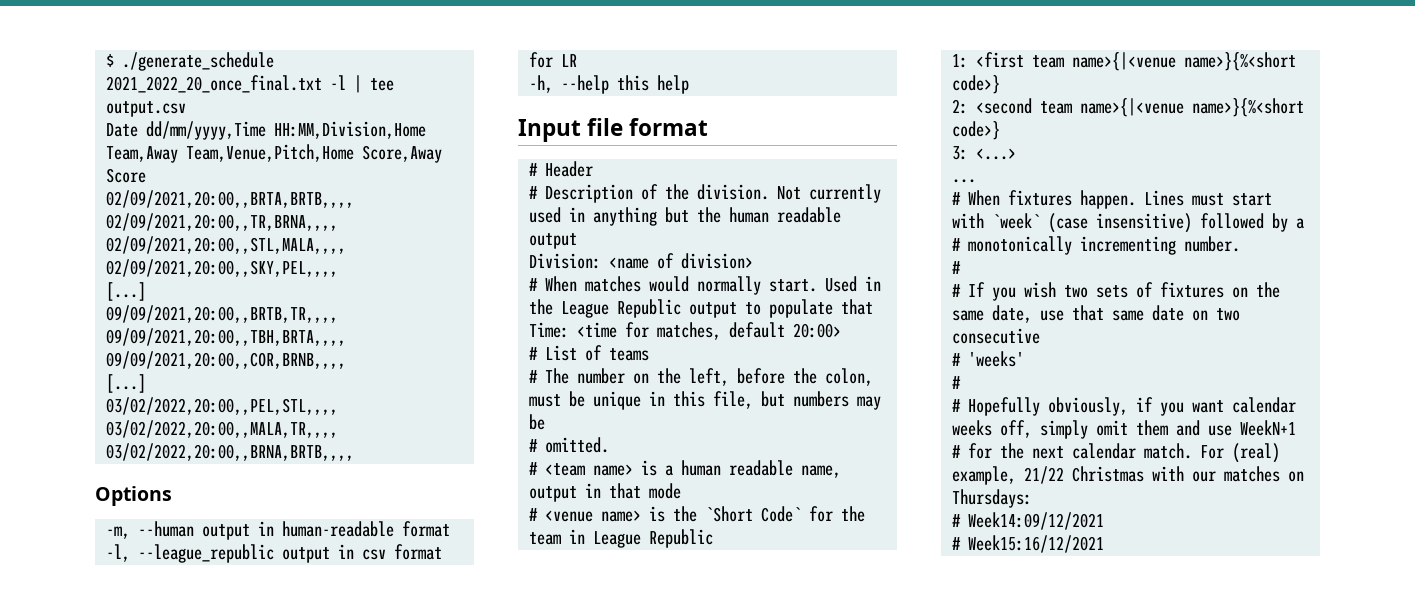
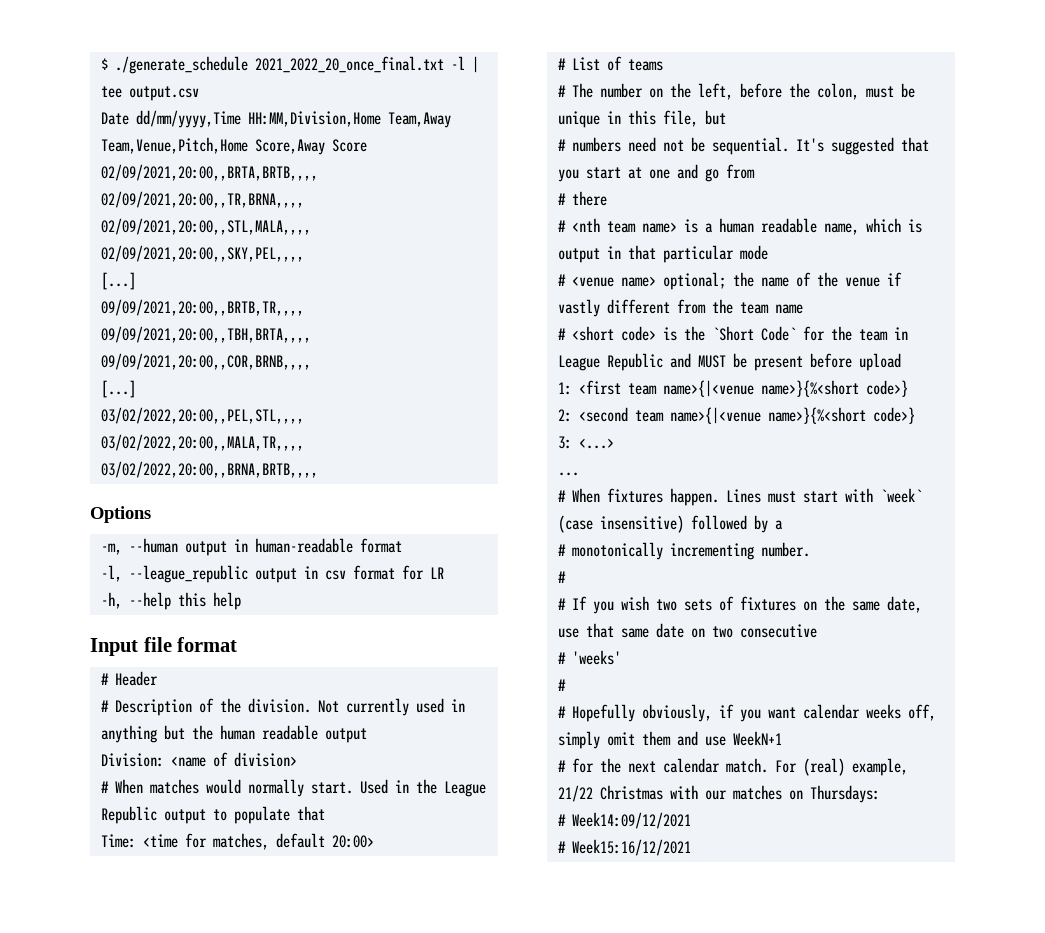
[792,391,881,410] [528,414,545,430] [528,437,609,453] [528,462,585,476] numbers may be // # omitted. // # <team -> [557,137,929,155] [557,164,755,182] [557,191,607,206] [557,218,636,233] // # numbers need not be sequential. It's suggested that you start at one and go from // # there // # <nth team
(841, 471) none -> [865,218,922,233] which is
(641, 491) none -> [662,245,734,263] particular
(641, 516) none -> [662,272,902,290] [557,299,803,317] [557,326,656,341] optional; the name of the venue if vastly different from the team name // # <short code>
(713, 538) none -> [669,353,901,371] and MUST be present before upload

